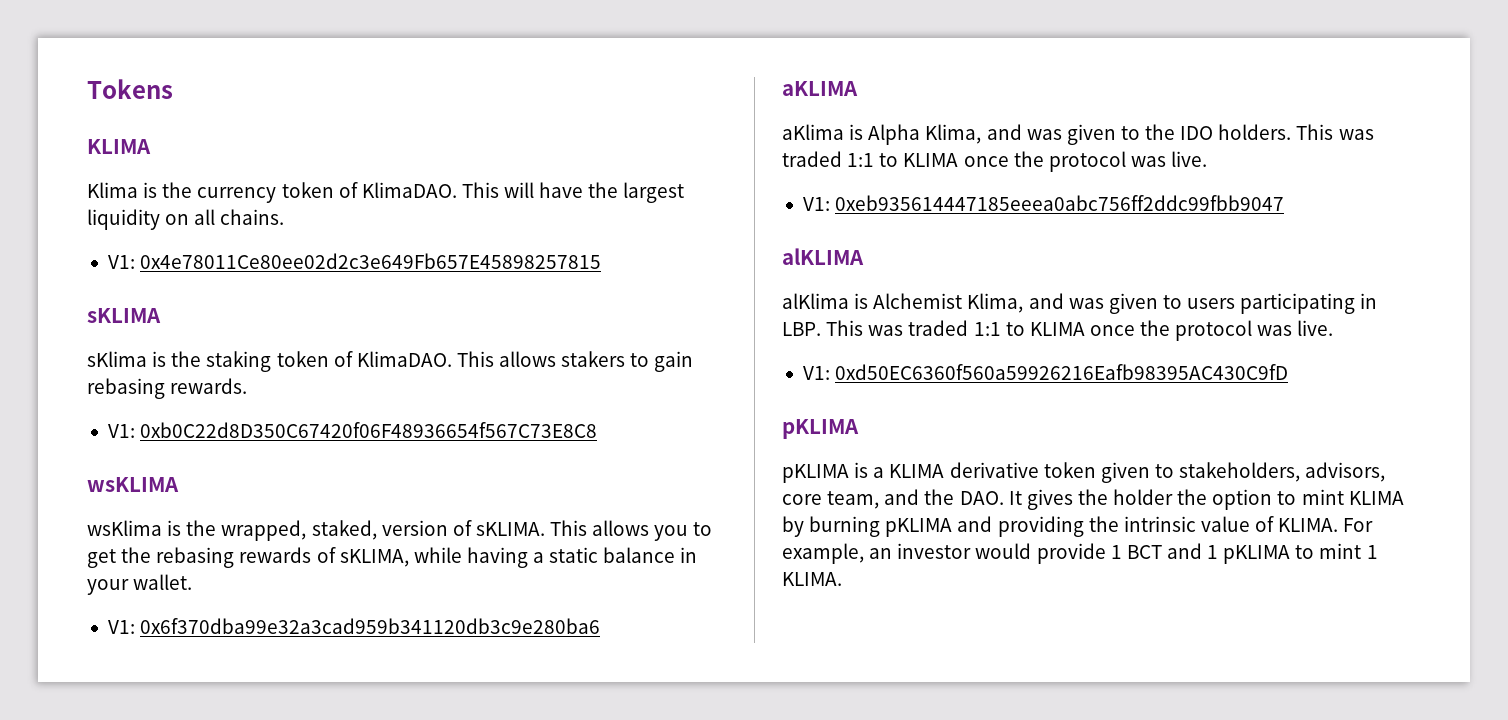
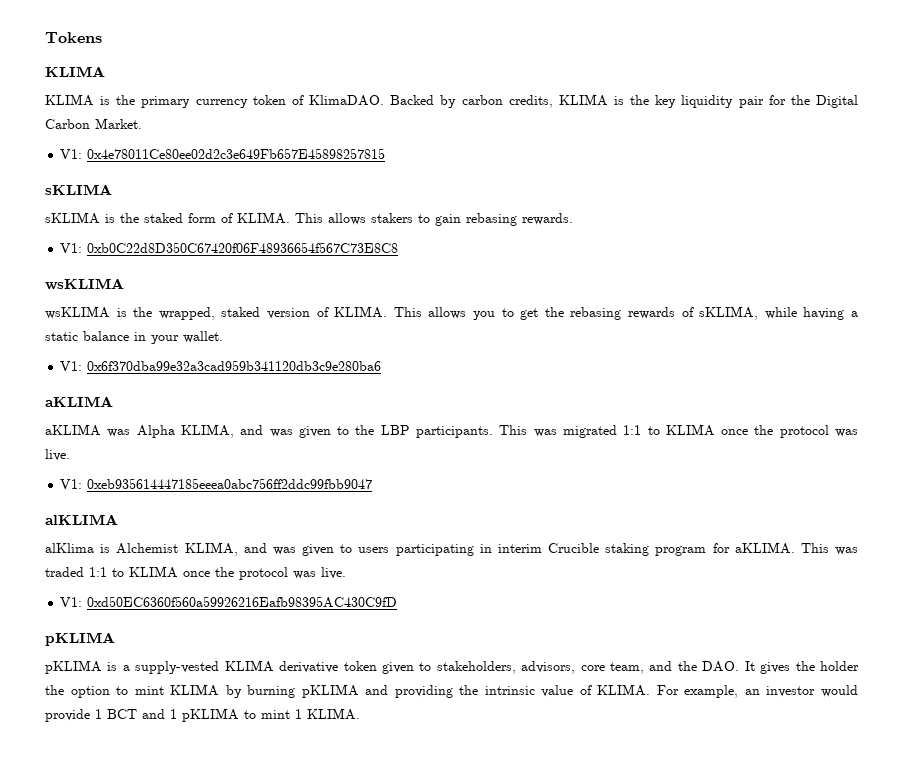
[87,182,193,198] Klima is the -> [45,94,191,108] KLIMA is the primary
[461,182,685,203] [87,209,285,230] This will have the largest liquidity on all chains. -> [390,94,858,108] [45,118,142,129] Backed by carbon credits, KLIMA is the key liquidity pair for the Digital Carbon Market.
[87,351,452,372] sKlima is the staking token of KlimaDAO. -> [45,212,290,224] sKLIMA is the staked form of KLIMA.
[87,520,162,536] wsKlima -> [45,306,110,319] wsKLIMA
[311,520,377,540] staked, -> [221,307,261,317] staked
[475,522,545,536] sKLIMA. -> [334,306,388,318] KLIMA.
[782,124,982,145] aKlima is Alpha Klima, -> [45,424,234,438] aKLIMA was Alpha KLIMA,
[1180,124,1374,140] [782,151,842,167] IDO holders. This was traded -> [380,425,617,438] LBP participants. This was migrated
[967,293,1024,313] Klima, -> [184,542,238,556] KLIMA,
[782,322,821,336] LBP. -> [497,542,795,556] interim Crucible staking program for aKLIMA.
(885, 472) none -> [135,661,220,674] supply-vested

